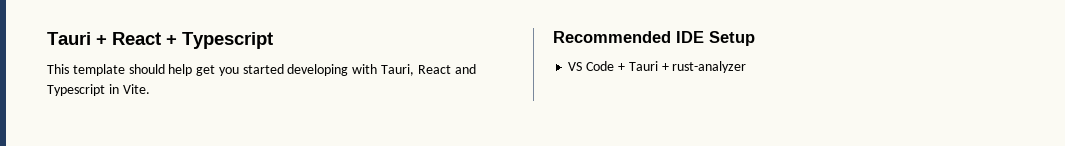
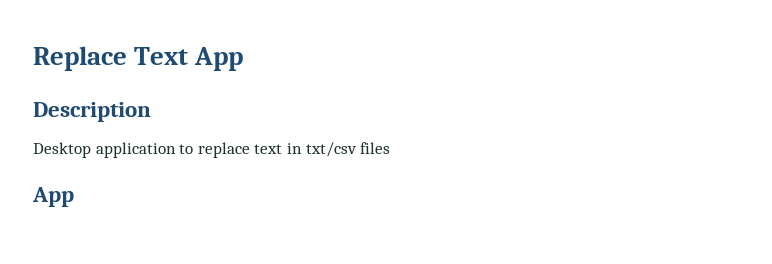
[47,32,273,49] [47,64,476,76] [47,84,150,96] [553,31,755,46] [568,61,747,73] Tauri + React + Typescript // This template should help get you started developing with Tauri, React and Typescript in Vite. // Recommended IDE Setup // VS Code + Tauri + rust-analyzer -> [33,46,244,71] [33,102,151,122] [33,142,391,158] [32,187,74,207] Replace Text App // Description // Desktop application to replace text in txt/csv files // App

